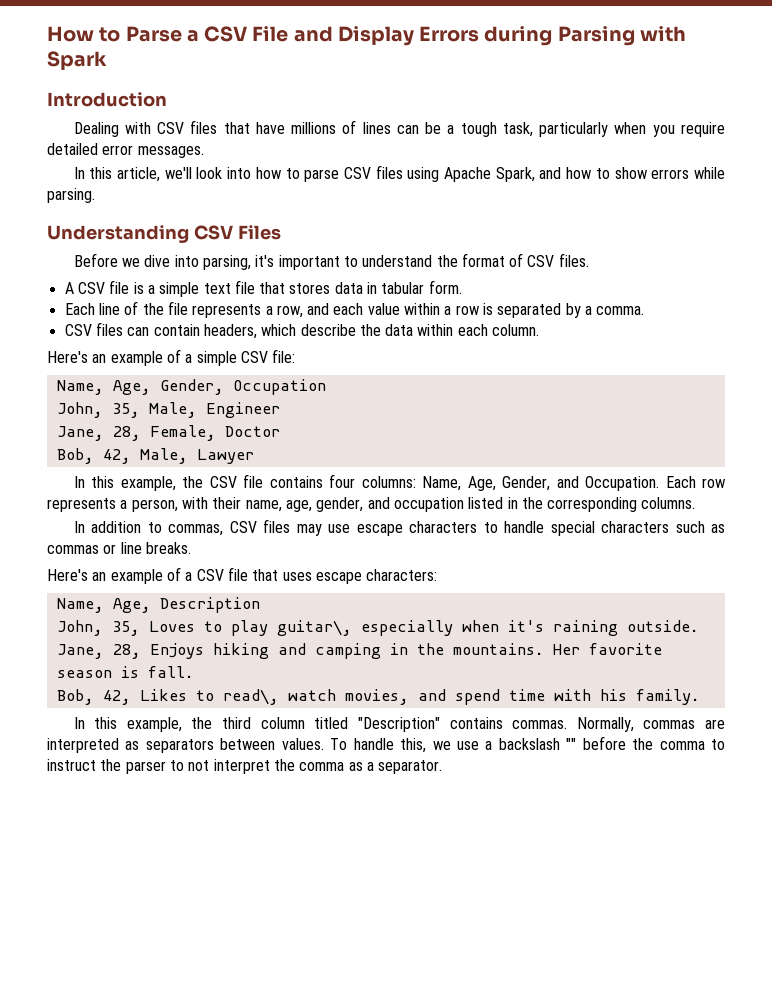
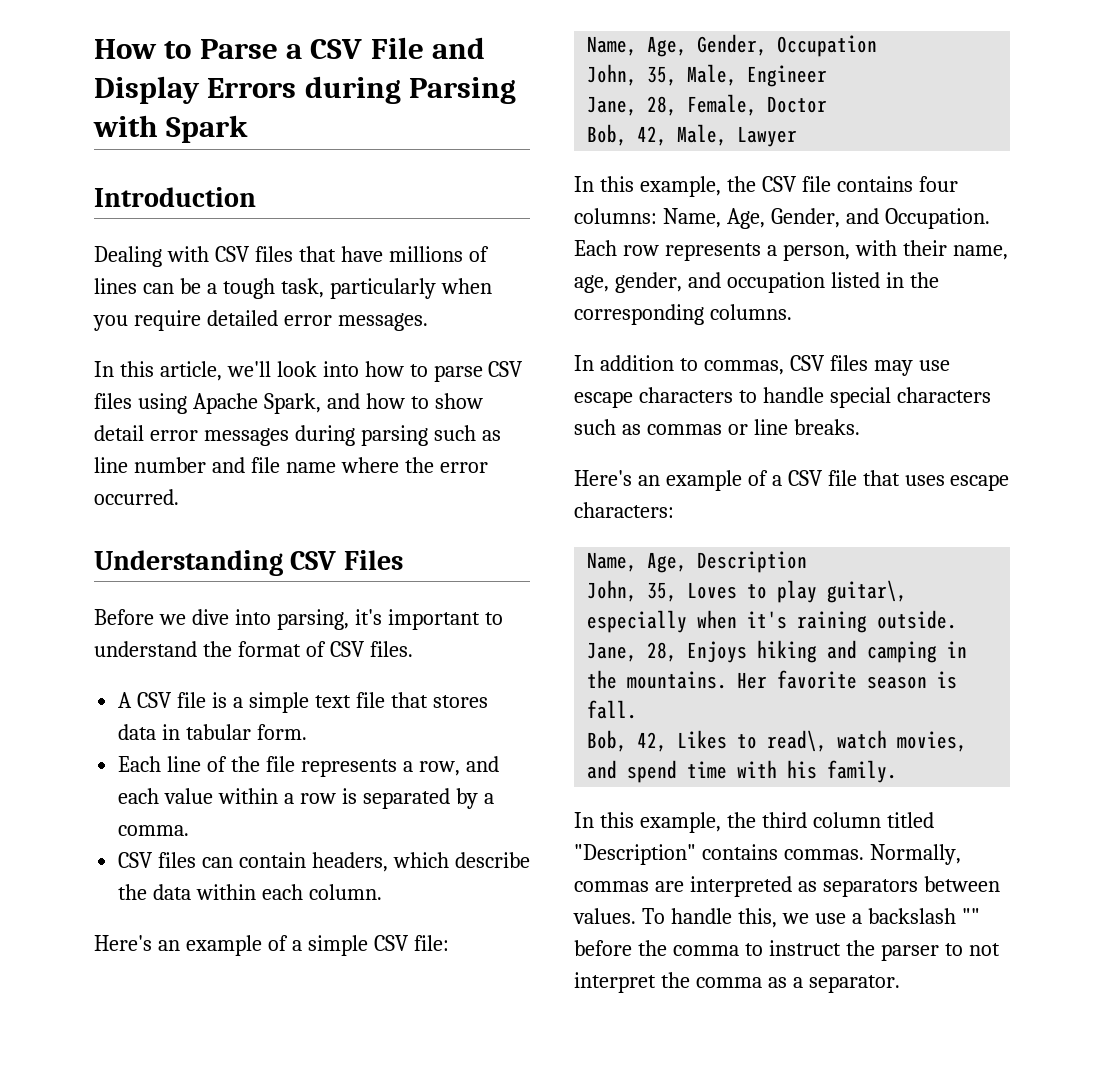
[651,167,725,179] [47,188,95,203] errors while parsing. -> [94,425,501,446] [94,457,488,473] [94,489,179,505] detail error messages during parsing such as line number and file name where the error occurred.

